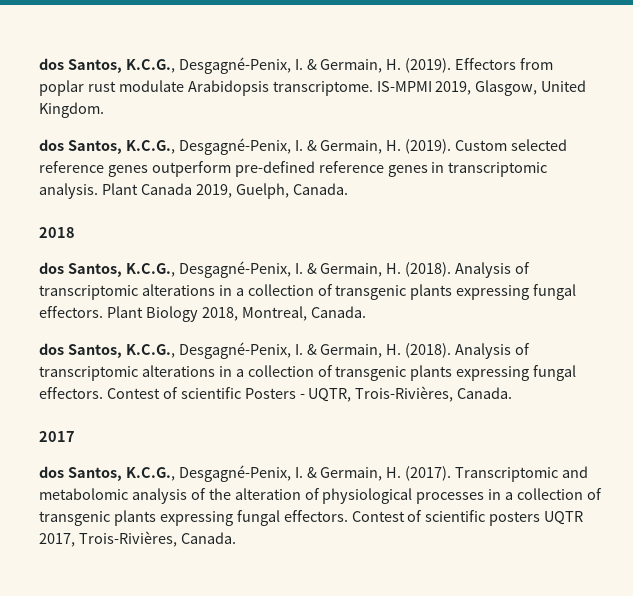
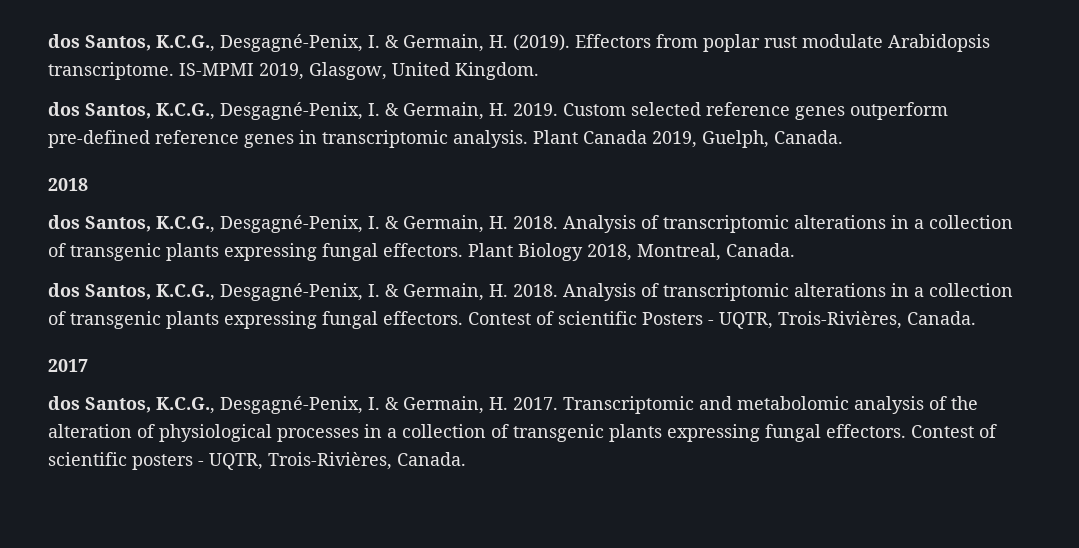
[405,139,452,154] (2019). -> [513,103,558,116] 2019.
[405,262,452,277] (2018). -> [513,216,558,229] 2018.
[405,343,452,358] (2018). -> [513,284,558,297] 2018.
[405,466,452,481] (2017). -> [513,397,558,410] 2017.
[544,511,584,525] [39,533,75,547] UQTR 2017, -> [198,453,263,470] - UQTR,

